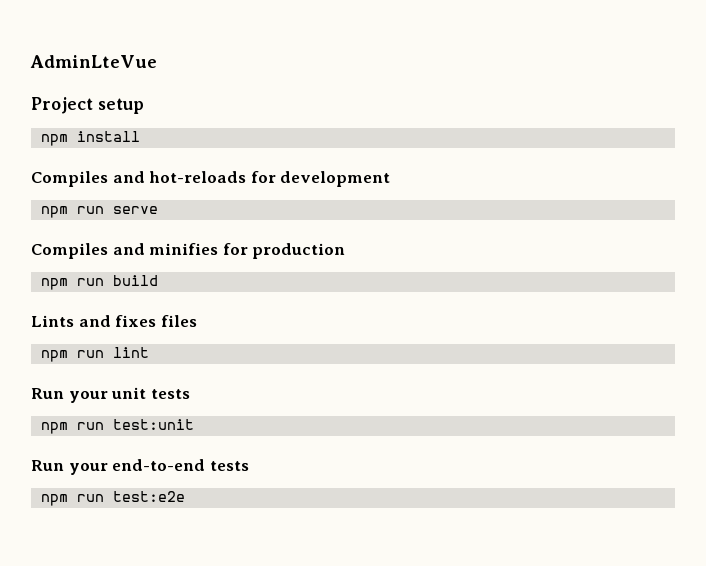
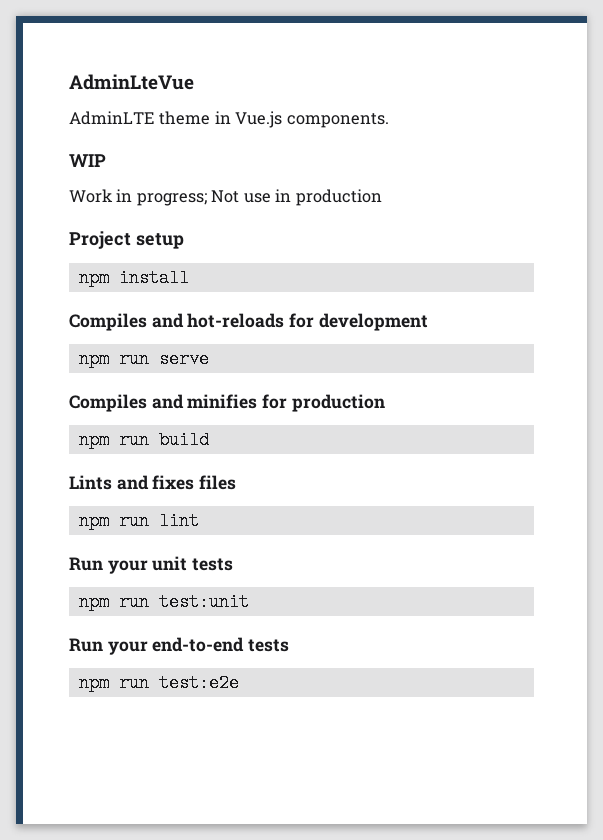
(157, 61) none -> [69,111,389,128] [69,154,106,167] [69,189,382,206] // AdminLTE theme in Vue.js components. // WIP // Work in progress; Not use in production

